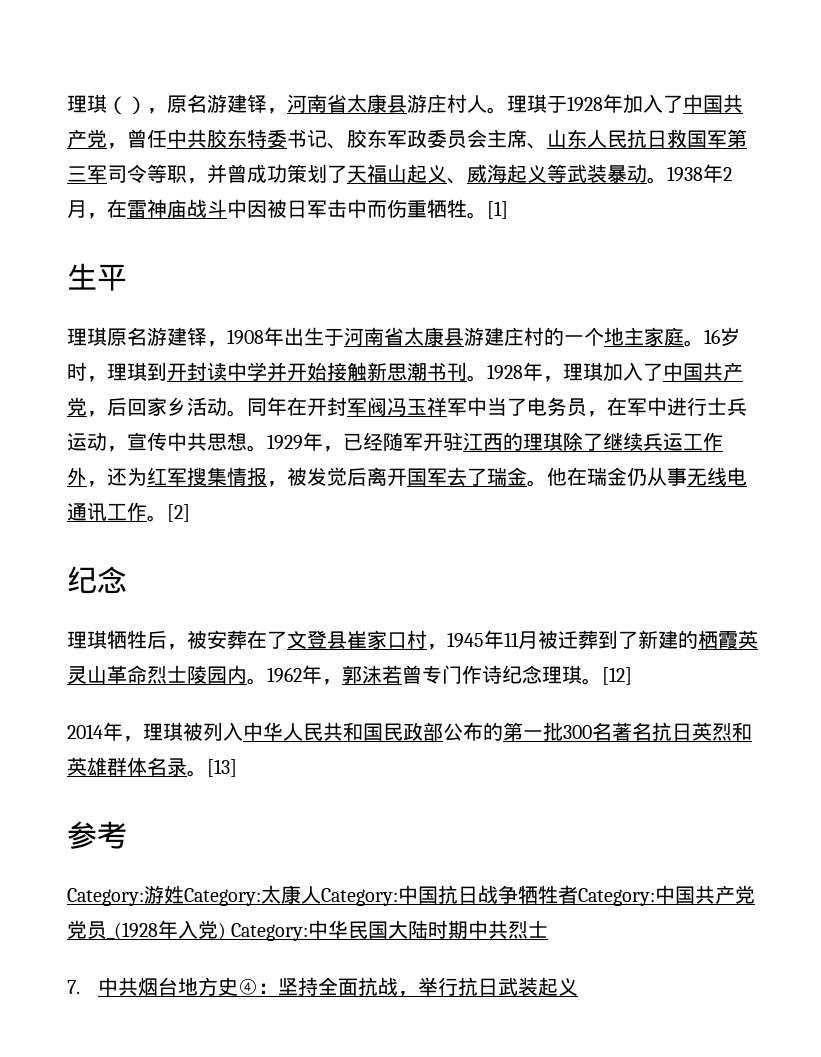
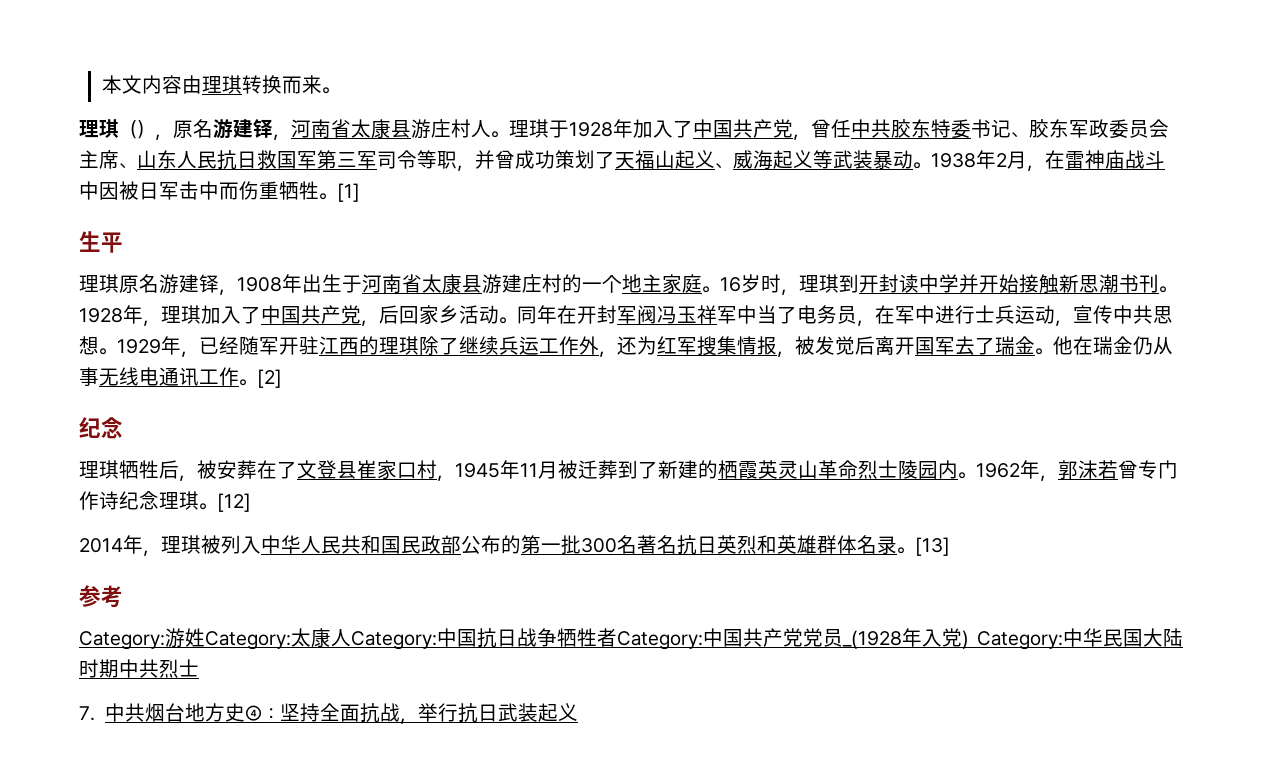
(67, 104) none -> [102,75,341,94] 本文内容由理琪转换而来。 //

